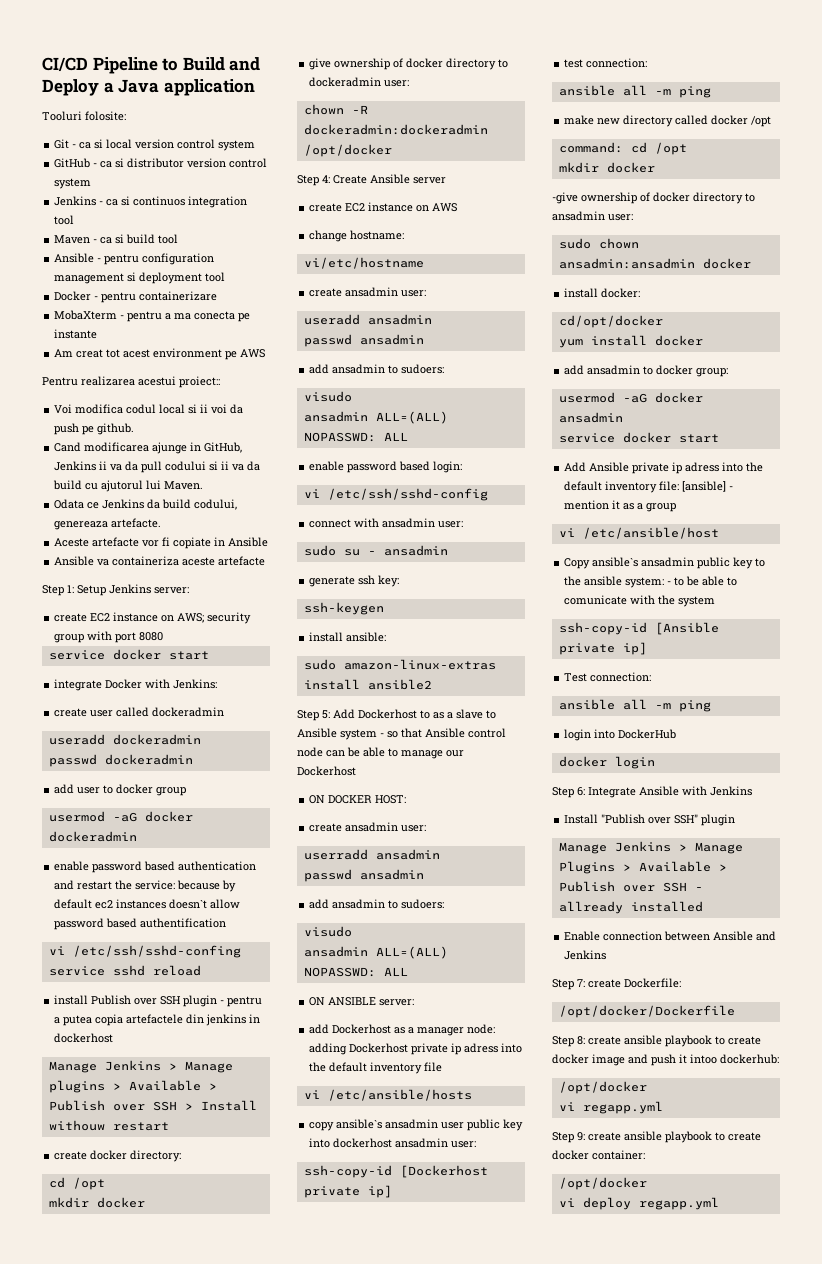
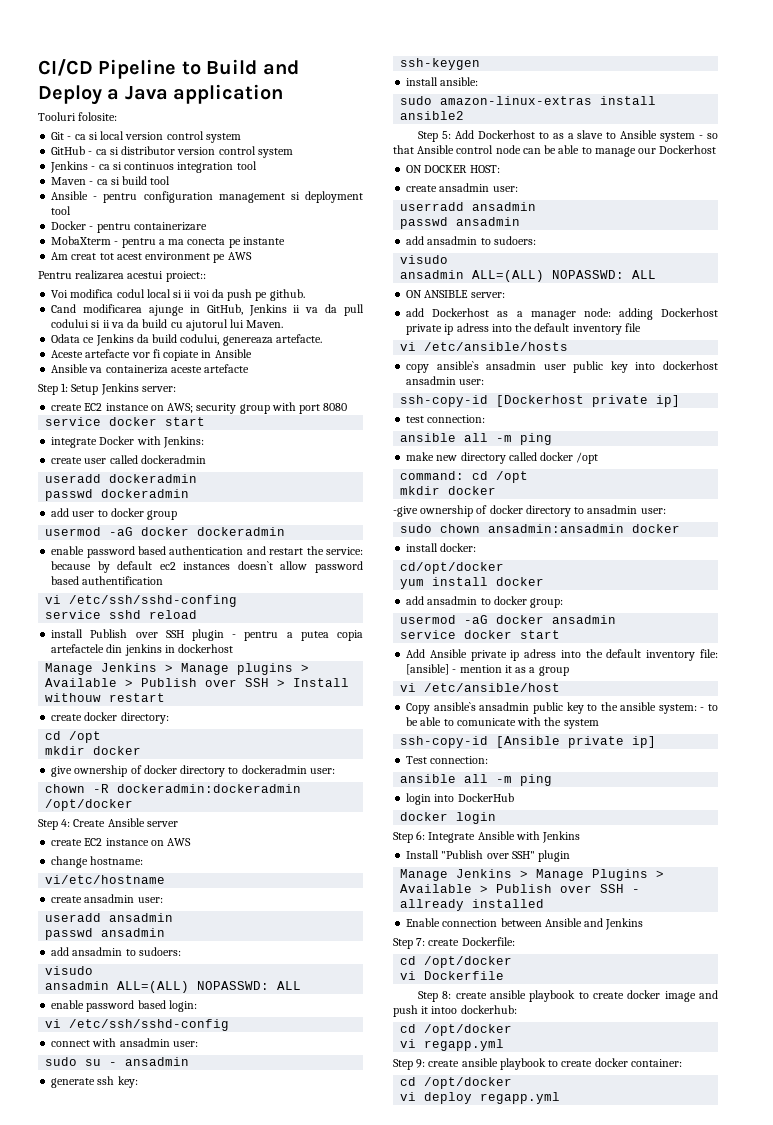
[558,1005,735,1018] /opt/docker/Dockerfile -> [400,956,513,968] [400,971,505,980] cd /opt/docker // vi Dockerfile
(779, 1059) none -> [400,1024,417,1033] cd
(645, 1155) none -> [400,1077,417,1086] cd

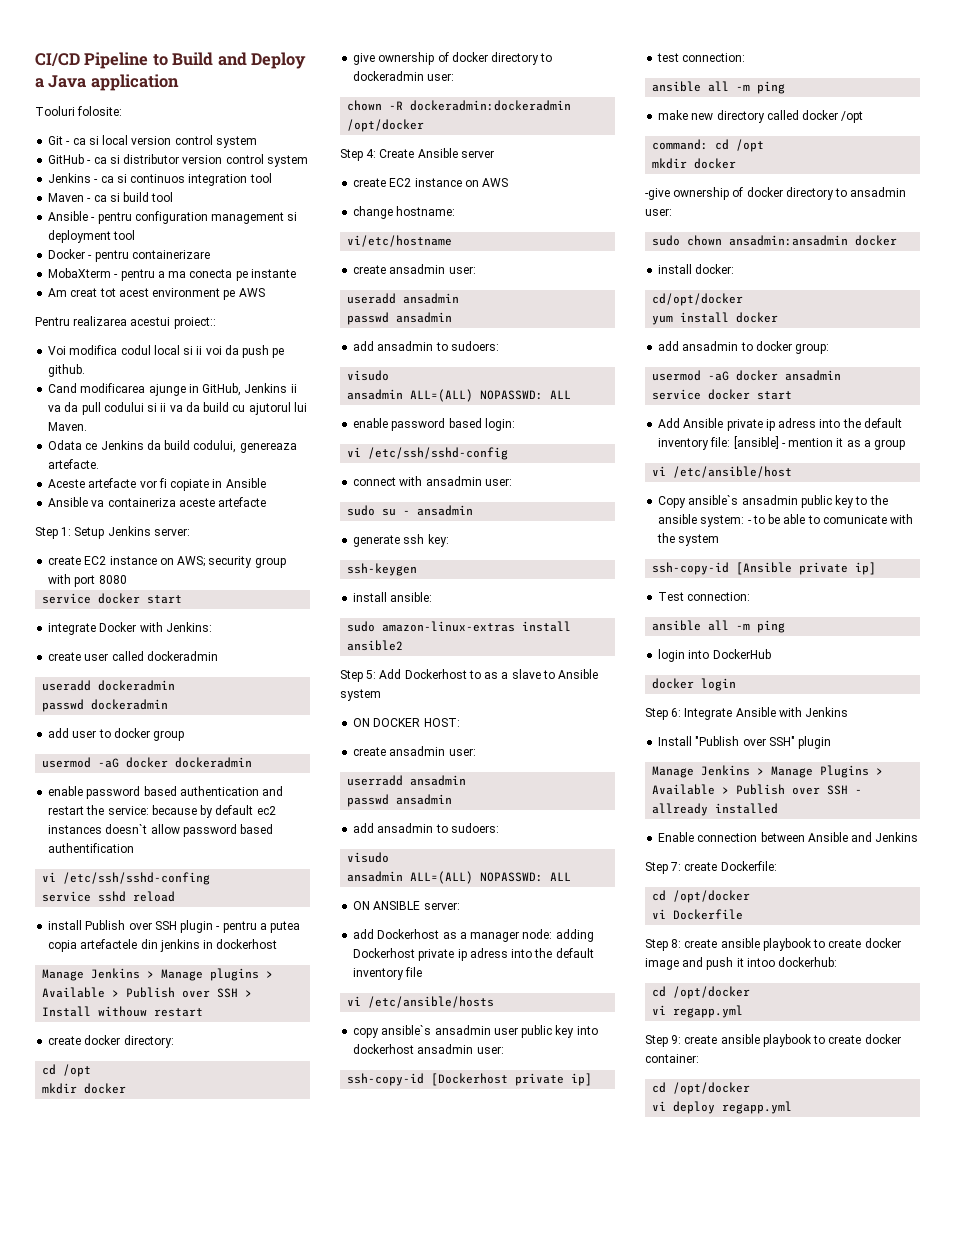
[699,133,718,139] [393,145,717,157] - so that Ansible control node can be able to manage our Dockerhost -> (381, 695) none

